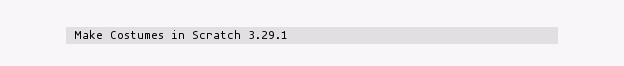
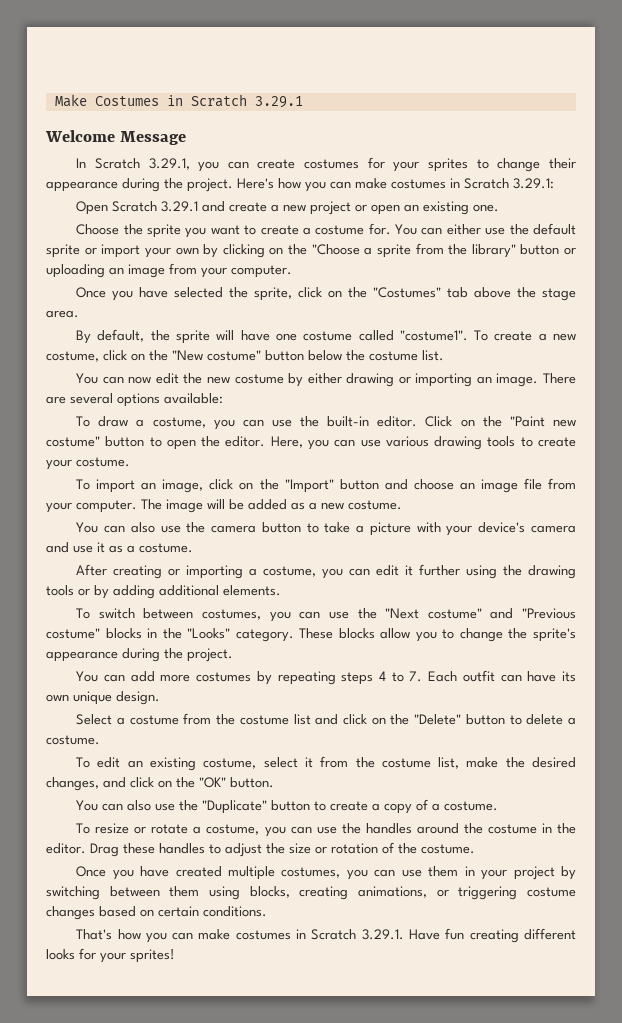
(288, 35) none -> [45,130,186,145] [76,157,576,172] [46,178,554,192] [76,201,500,215] [76,223,576,238] [46,243,576,258] [46,263,292,278] [76,287,577,301] [46,310,79,318] [76,329,576,344] [46,350,444,362] [76,373,576,387] [46,393,223,407] [76,416,576,430] [46,436,576,450] [46,457,130,470] [76,478,576,493] [46,499,402,513] [76,522,577,536] [46,542,193,553] [76,564,577,579] [46,585,281,599] [76,608,576,622] [46,628,577,642] [46,648,233,662] [76,670,577,685] [46,691,160,705] [76,713,577,725] [46,735,100,745] [76,756,576,771] [46,777,274,791] [76,799,499,814] [76,823,576,837] [46,842,475,857] [76,866,577,880] [46,886,576,900] [46,906,267,920] [76,928,576,943] [46,948,175,963] // Welcome Message // In Scratch 3.29.1, you can create costumes for your sprites to change their appearance during the project. Here's how you can make costumes in Scratch 3.29.1: // Open Scratch 3.29.1 and create a new project or open an existing one. // Choose the sprite you want to create a costume for. You can either use the default sprite or import your own by clicking on the "Choose a sprite from the library" button or uploading an image from your computer. // Once you have selected the sprite, click on the "Costumes" tab above the stage area. // By default, the sprite will have one costume called "costume1". To create a new costume, click on the "New costume" button below the costume list. // You can now edit the new costume by either drawing or importing an image. There are several options available: // To draw a costume, you can use the built-in editor. Click on the "Paint new costume" button to open the editor. Here, you can use various drawing tools to create your costume. // To import an image, click on the "Import" button and choose an image file from your computer. The image will be added as a new costume. // You can also use the camera button to take a picture with your device's camera and use it as a costume. // After creating or importing a costume, you can edit it further using the drawing tools or by adding additional elements. // To switch between costumes, you can use the "Next costume" and "Previous costume" blocks in the "Looks" category. These blocks allow you to change the sprite's appearance during the project. // You can add more costumes by repeating steps 4 to 7. Each outfit can have its own unique design. // Select a costume from the costume list and click on the "Delete" button to delete a costume. // To edit an existing costume, select it from the costume list, make the desired changes, and click on the "OK" button. // You can also use the "Duplicate" button to create a copy of a costume. // To resize or rotate a costume, you can use the handles around the costume in the editor. Drag these handles to adjust the size or rotation of the costume. // Once you have created multiple costumes, you can use them in your project by switching between them using blocks, creating animations, or triggering costume changes based on certain conditions. // That's how you can make costumes in Scratch 3.29.1. Have fun creating different looks for your sprites!

